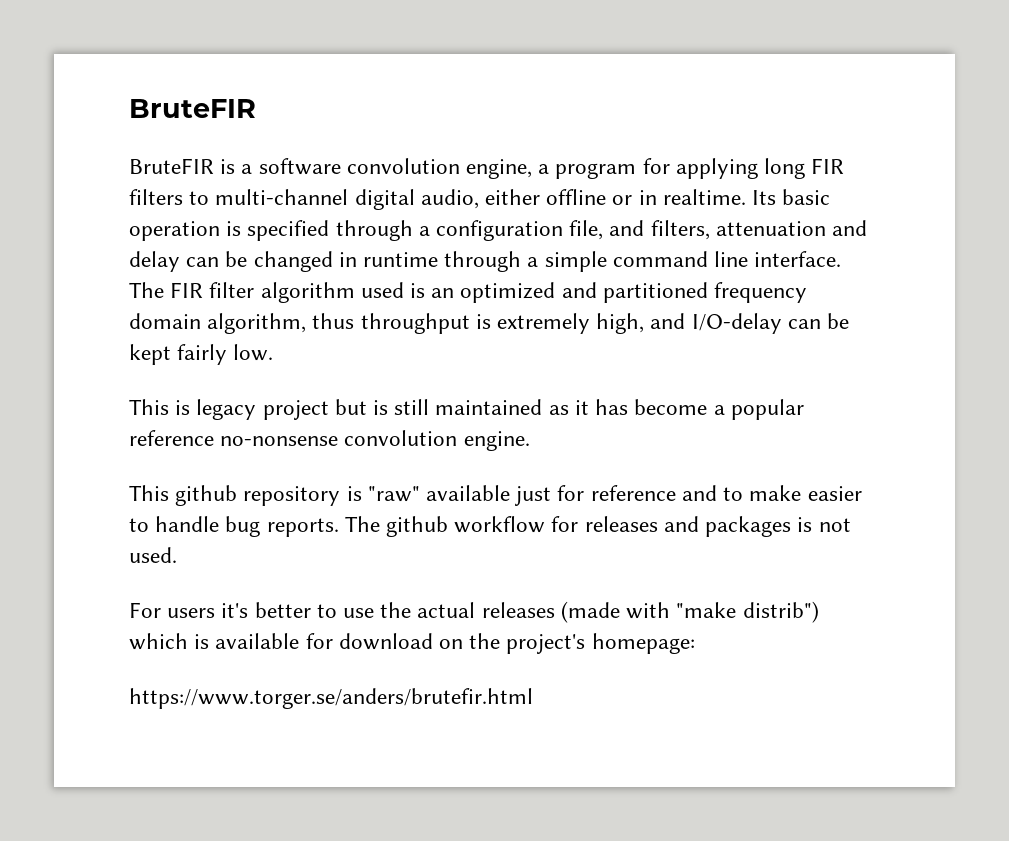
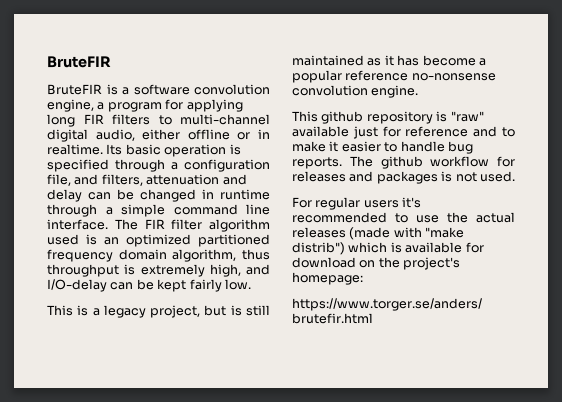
[561,282,597,298] and -> (191, 240) none
[196,399,329,420] legacy project -> [92,305,201,318] a legacy project,
(802, 493) none -> [329,141,339,152] it
(161, 610) none -> [315,197,361,210] regular
[254,602,311,618] better -> [292,212,387,223] recommended

